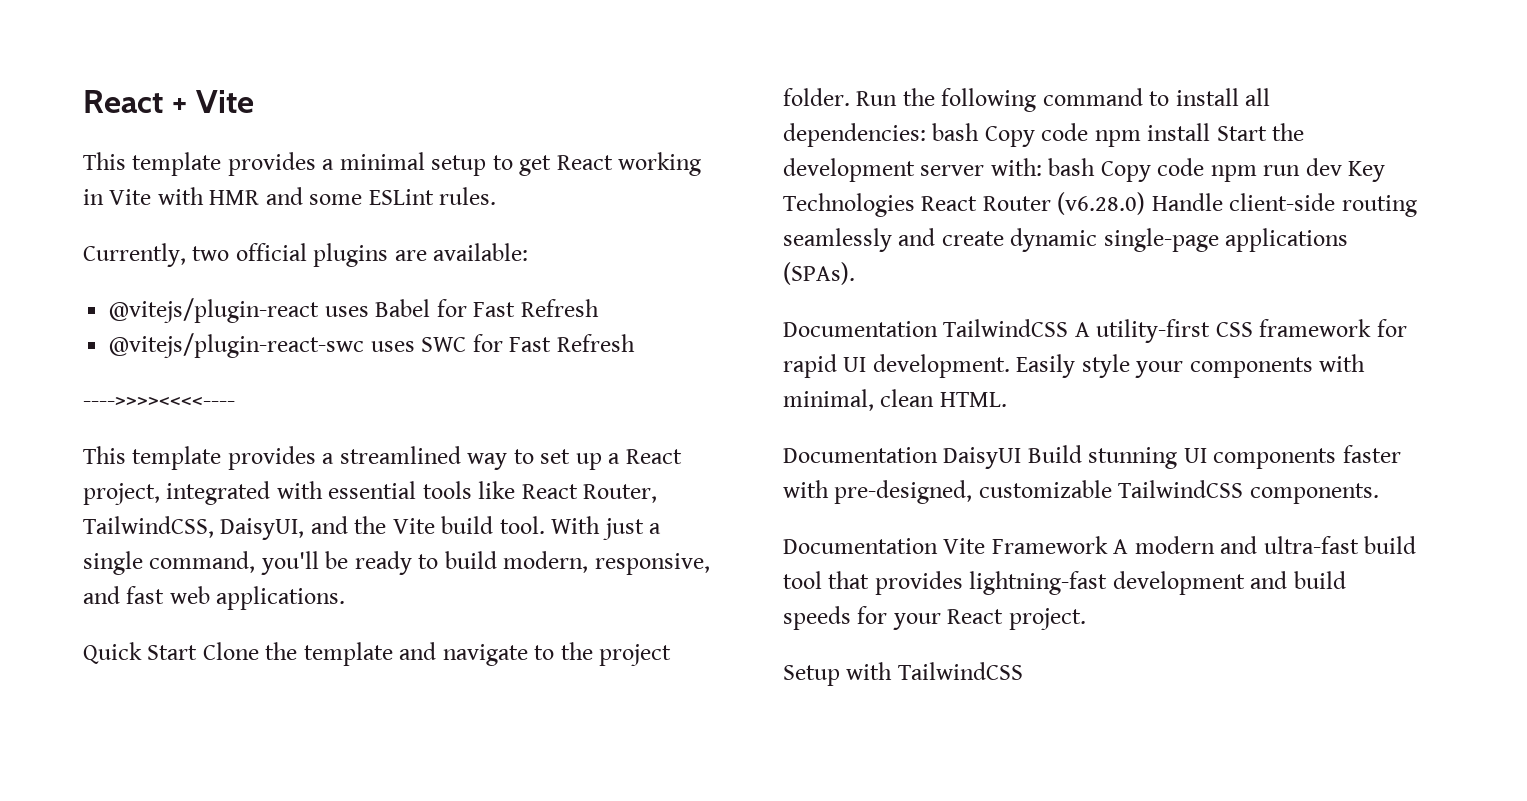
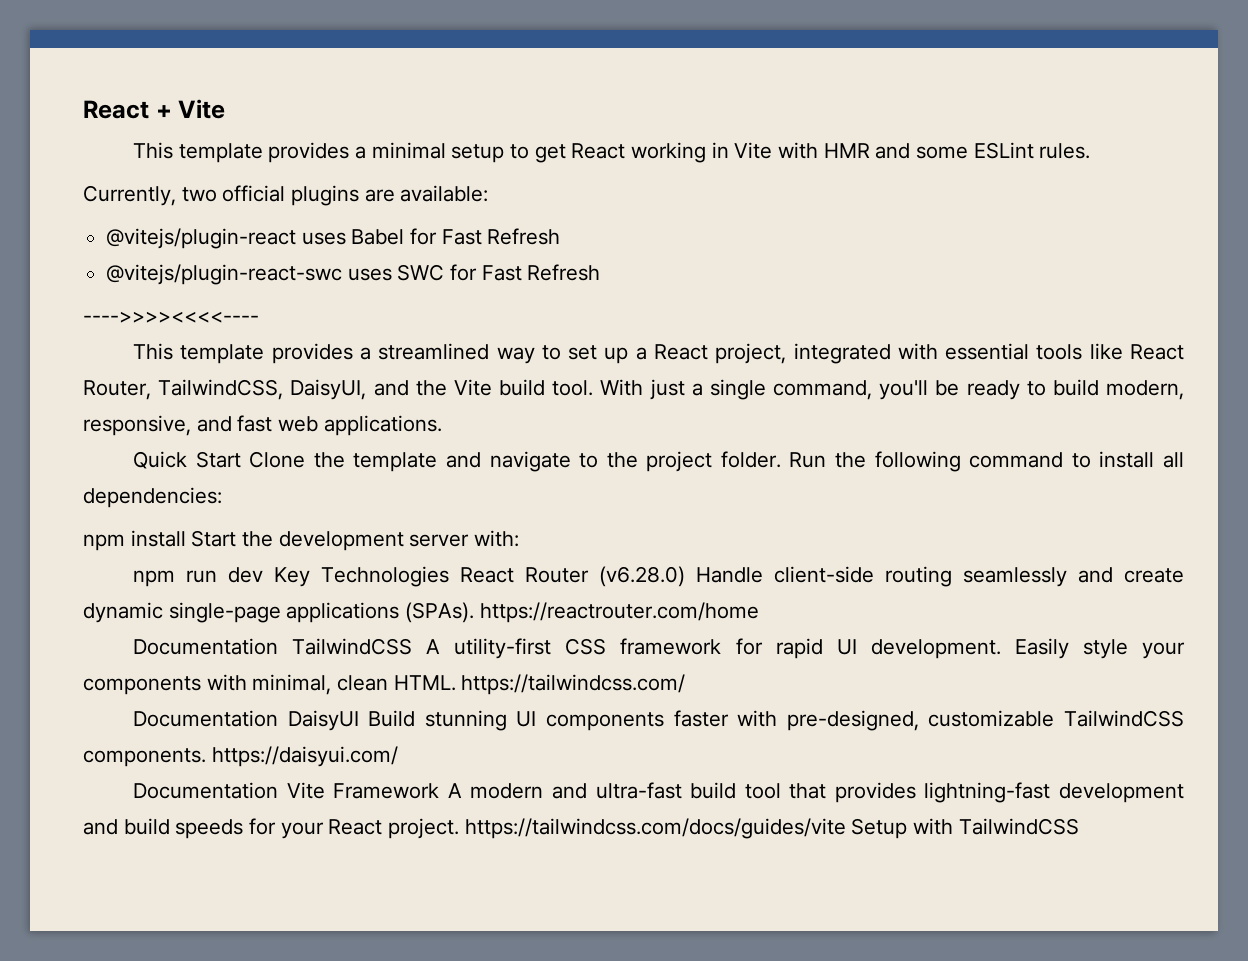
[932,123,1089,147] bash Copy code -> (222, 497) //
[1048,158,1205,182] bash Copy code -> (520, 538) //
(855, 273) none -> [479,602,759,623] https://reactrouter.com/home
(1007, 399) none -> [461,674,686,695] https://tailwindcss.com/
(1379, 493) none -> [211,746,398,767] https://daisyui.com/
(1086, 619) // -> [464,818,846,839] https://tailwindcss.com/docs/guides/vite

